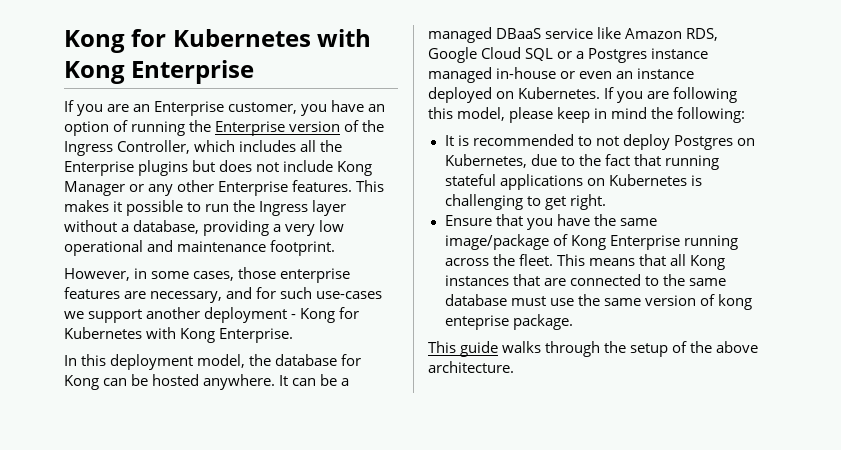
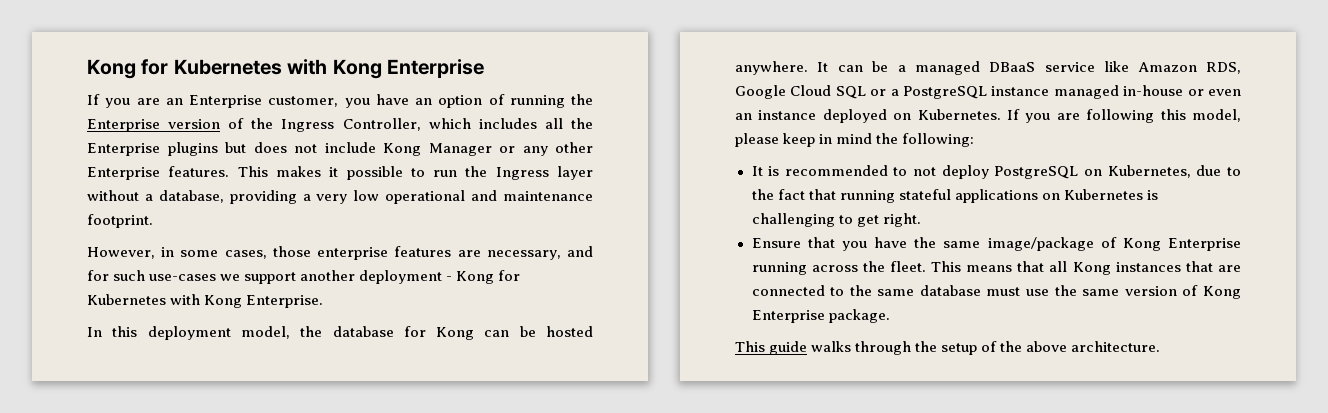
[588,48,648,63] Postgres -> [903,86,987,99] PostgreSQL
[673,135,733,150] Postgres -> [994,166,1079,179] PostgreSQL
[717,294,752,310] [444,315,509,330] kong enteprise -> [1203,286,1241,299] [751,310,825,323] Kong Enterprise

